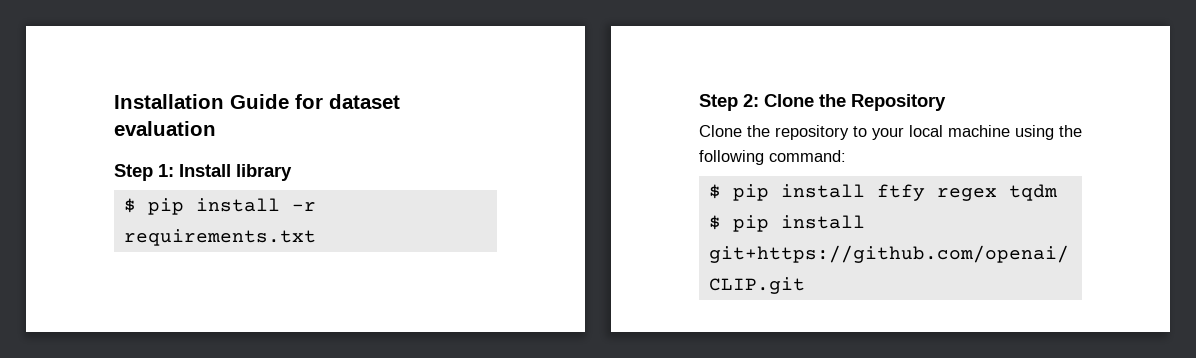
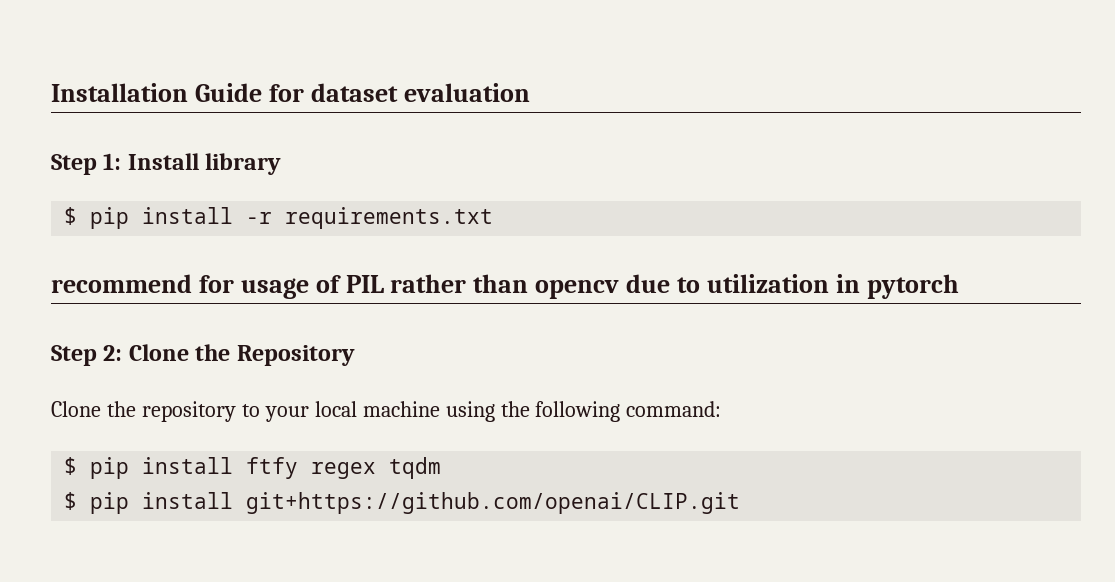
(316, 237) none -> [51,274,959,299] // recommend for usage of PIL rather than opencv due to utilization in pytorch

